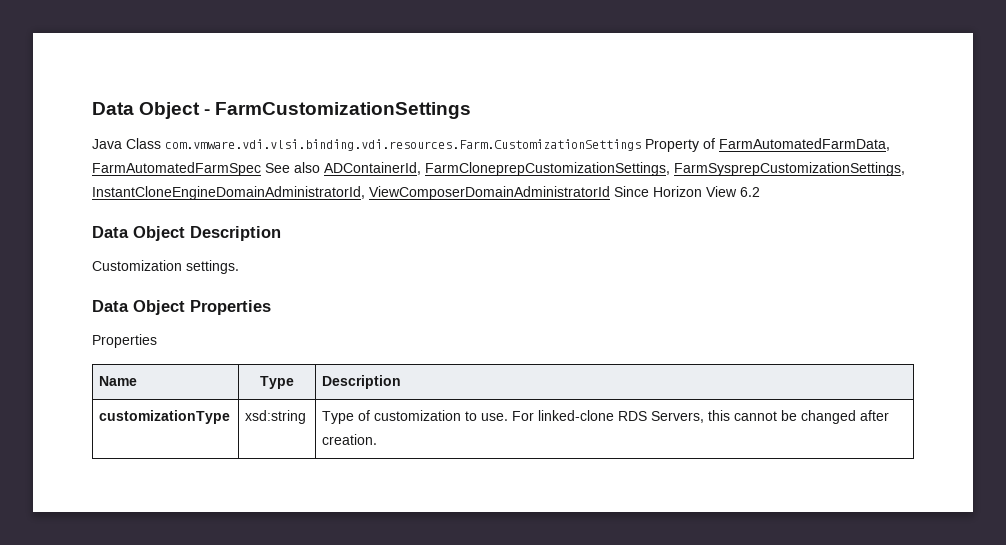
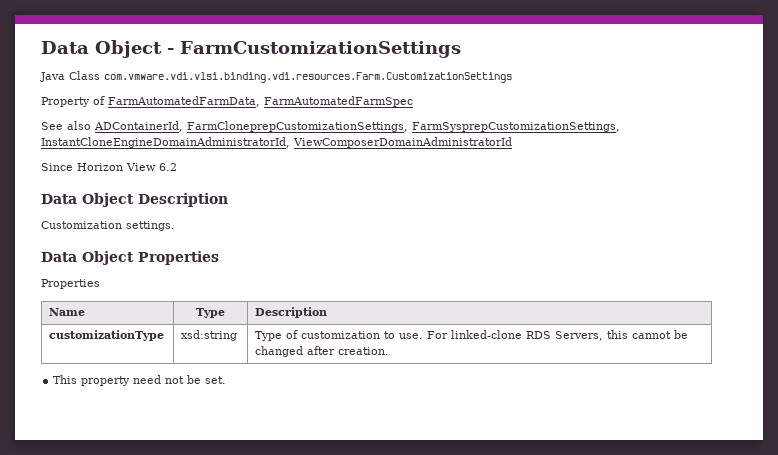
(641, 145) none -> (512, 77) //
(261, 169) none -> (413, 101) //
(610, 193) none -> (512, 142) //
(378, 439) none -> [53,375,227,386] // This property need not be set.

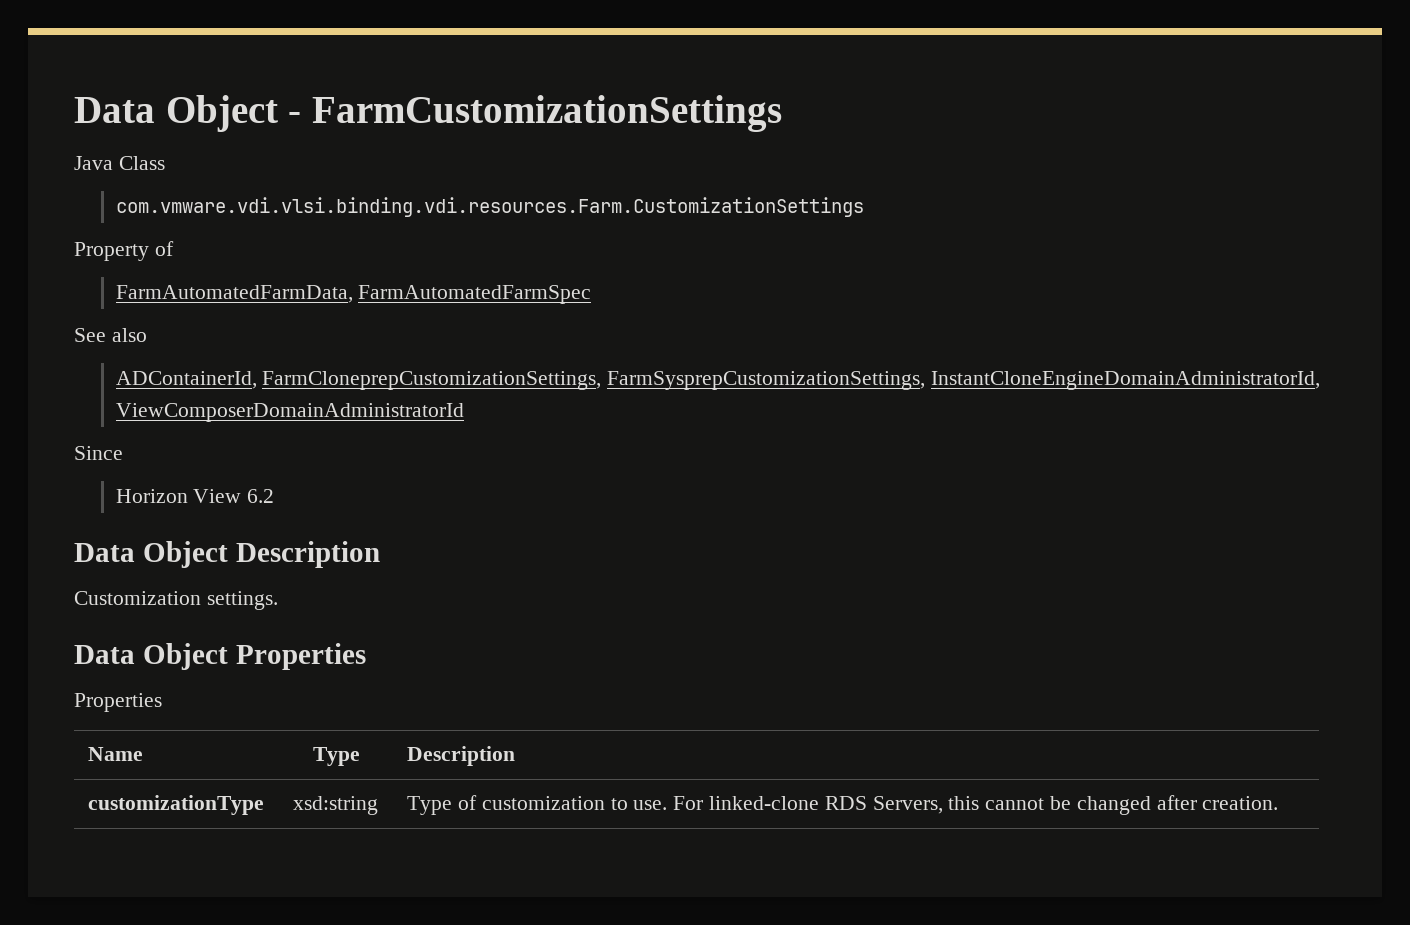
(100, 75) none -> (165, 163) //
(105, 100) none -> (174, 248) //
(91, 125) none -> (147, 335) //
(73, 167) none -> (123, 453) //
[53,375,227,386] // This property need not be set. -> (1279, 803) none

